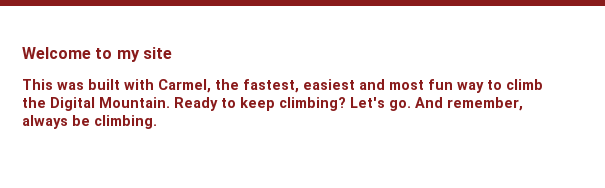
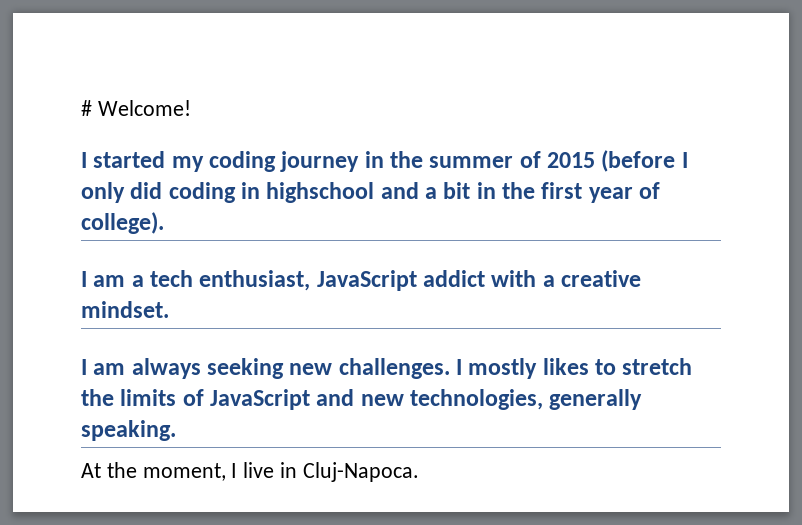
[22,47,172,62] [22,79,543,93] [22,97,523,111] [22,115,157,129] Welcome to my site // This was built with Carmel, the fastest, easiest and most fun way to climb the Digital Mountain. Ready to keep climbing? Let's go. And remember, always be climbing. -> [81,100,191,116] [81,150,688,172] [81,182,661,203] [81,212,164,234] [81,270,642,291] [81,301,169,318] [81,358,693,379] [81,389,643,410] [81,420,176,441] [81,462,419,482] # Welcome! // I started my coding journey in the summer of 2015 (before I only did coding in highschool and a bit in the first year of college). // I am a tech enthusiast, JavaScript addict with a creative mindset. // I am always seeking new challenges. I mostly likes to stretch the limits of JavaScript and new technologies, generally speaking. // At the moment, I live in Cluj-Napoca.

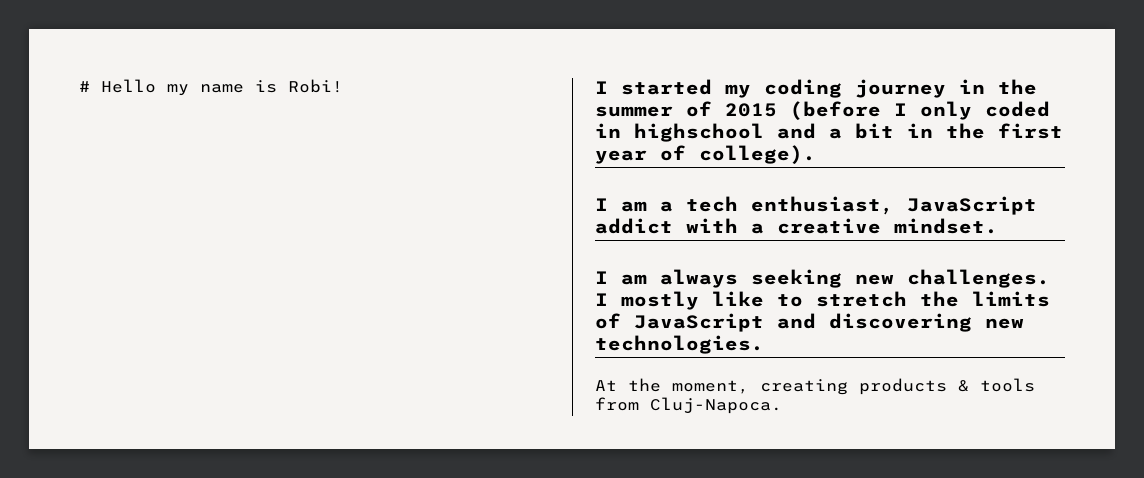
[97,100,191,116] Welcome! -> [101,79,343,96] Hello my name is Robi!
[130,182,236,203] did coding -> [985,101,1050,117] coded
[542,358,589,375] likes -> [712,291,764,307] like
[360,389,643,410] [81,420,176,441] new technologies, generally speaking. -> [829,313,1024,332] [595,335,764,354] discovering new technologies.
[231,462,298,478] I live in -> [760,378,1035,395] [595,397,639,411] creating products & tools from

